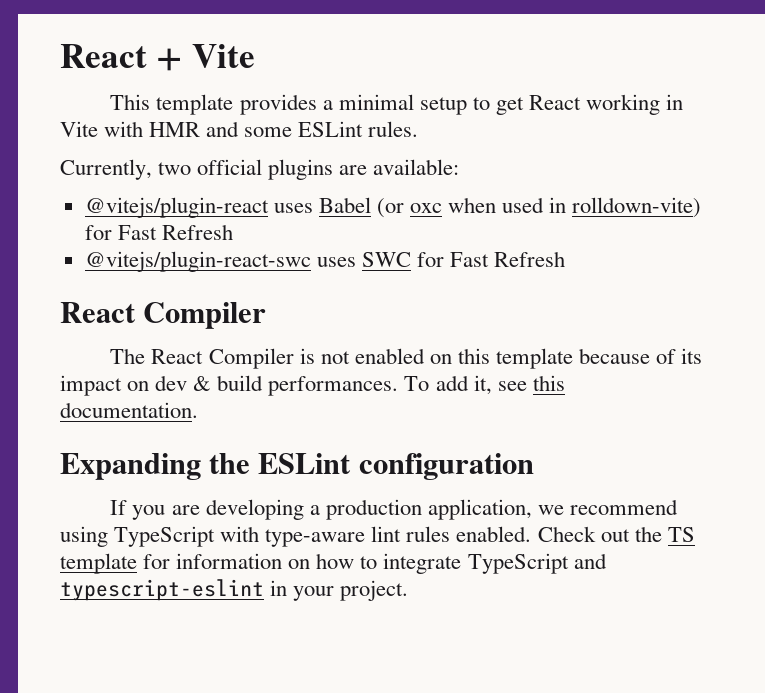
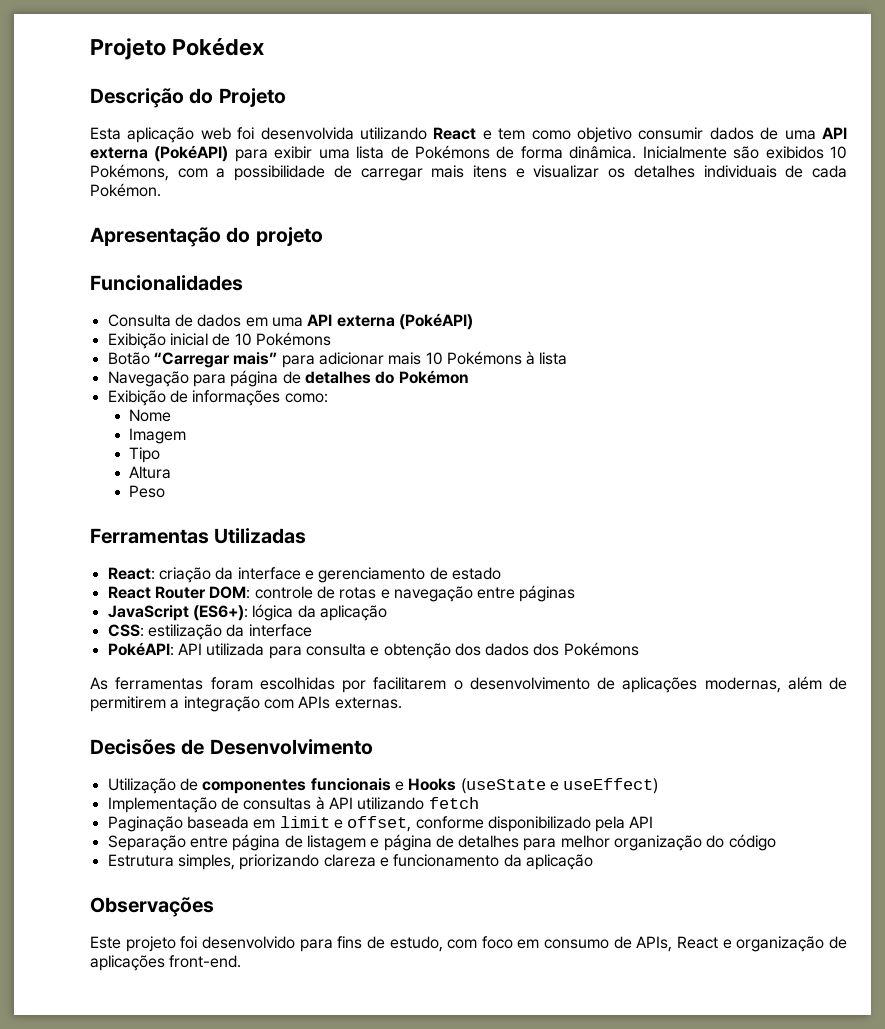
[60,44,255,71] [110,94,684,115] [60,121,419,137] [60,159,460,180] [84,197,702,218] [84,224,233,240] [84,251,566,272] [60,302,267,329] [110,348,703,369] [60,375,565,396] [60,402,198,418] [60,453,534,480] [110,499,679,520] [60,526,695,547] [60,553,607,574] [60,579,409,601] React + Vite // This template provides a minimal setup to get React working in Vite with HMR and some ESLint rules. // Currently, two official plugins are available: // @vitejs/plugin-react uses Babel (or oxc when used in rolldown-vite) for Fast Refresh // @vitejs/plugin-react-swc uses SWC for Fast Refresh // React Compiler // The React Compiler is not enabled on this template because of its impact on dev & build performances. To add it, see this documentation. // Expanding the ESLint configuration // If you are developing a production application, we recommend using TypeScript with type-aware lint rules enabled. Check out the TS template for information on how to integrate TypeScript and typescript-eslint in your project. -> [90,38,265,60] [90,88,286,108] [90,127,847,143] [90,145,848,162] [90,164,847,181] [90,183,161,197] [90,227,323,247] [90,275,243,291] [107,313,473,330] [107,332,331,349] [107,351,568,368] [107,370,469,387] [107,390,328,406] [128,409,171,422] [128,428,186,444] [128,447,160,463] [128,466,171,479] [128,485,165,498] [90,528,307,544] [107,567,501,583] [107,585,576,602] [107,604,387,621] [107,624,312,640] [107,642,639,659] [90,676,847,693] [90,696,402,712] [90,739,373,755] [107,778,659,794] [107,796,479,813] [107,816,654,832] [107,834,776,851] [107,854,593,870] [90,897,214,917] [90,936,847,952] [90,955,242,971] Projeto Pokédex // Descrição do Projeto // Esta aplicação web foi desenvolvida utilizando React e tem como objetivo consumir dados de uma API externa (PokéAPI) para exibir uma lista de Pokémons de forma dinâmica. Inicialmente são exibidos 10 Pokémons, com a possibilidade de carregar mais itens e visualizar os detalhes individuais de cada Pokémon. // Apresentação do projeto // Funcionalidades // Consulta de dados em uma API externa (PokéAPI) // Exibição inicial de 10 Pokémons // Botão “Carregar mais” para adicionar mais 10 Pokémons à lista // Navegação para página de detalhes do Pokémon // Exibição de informações como: // Nome // Imagem // Tipo // Altura // Peso // Ferramentas Utilizadas // React: criação da interface e gerenciamento de estado // React Router DOM: controle de rotas e navegação entre páginas // JavaScript (ES6+): lógica da aplicação // CSS: estilização da interface // PokéAPI: API utilizada para consulta e obtenção dos dados dos Pokémons // As ferramentas foram escolhidas por facilitarem o desenvolvimento de aplicações modernas, além de permitirem a integração com APIs externas. // Decisões de Desenvolvimento // Utilização de componentes funcionais e Hooks (useState e useEffect) // Implementação de consultas à API utilizando fetch // Paginação baseada em limit e offset, conforme disponibilizado pela API // Separação entre página de listagem e página de detalhes para melhor organização do código // Estrutura simples, priorizando clareza e funcionamento da aplicação // Observações // Este projeto foi desenvolvido para fins de estudo, com foco em consumo de APIs, React e organização de aplicações front-end.

